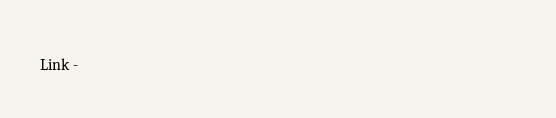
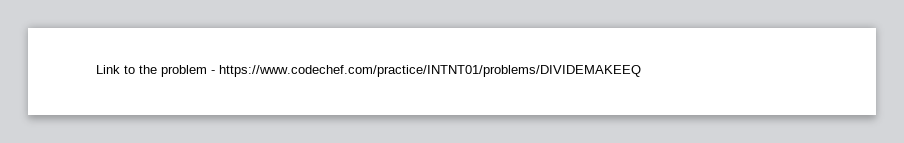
[73,65,79,70] - -> [124,65,641,77] to the problem - https://www.codechef.com/practice/INTNT01/problems/DIVIDEMAKEEQ

